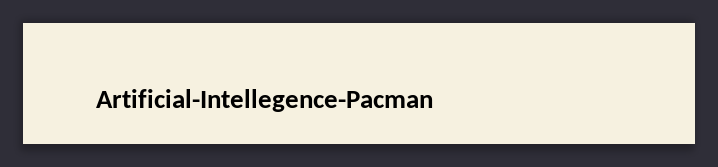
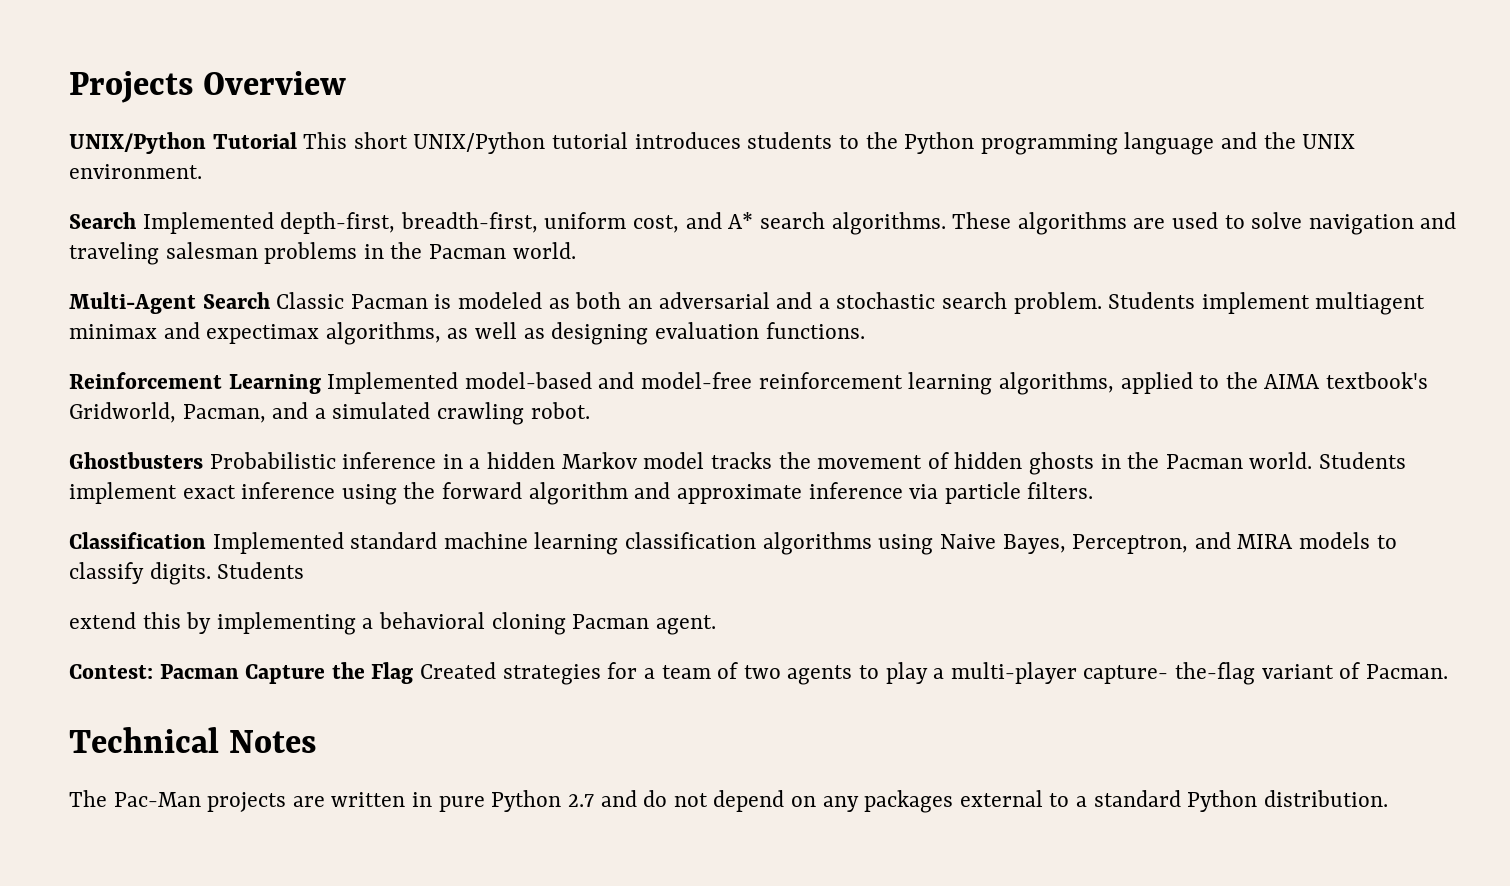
[96,89,433,112] Artificial-Intellegence-Pacman -> [69,71,347,103] [69,132,1356,155] [69,164,202,179] [69,212,1457,235] [69,242,576,265] [69,292,1426,315] [69,322,865,345] [69,372,1428,395] [69,402,590,425] [69,452,1407,475] [69,482,1094,505] [69,532,1397,555] [69,562,305,585] [69,612,716,635] [69,662,1448,685] [69,727,317,753] [69,790,1388,813] Projects Overview // UNIX/Python Tutorial This short UNIX/Python tutorial introduces students to the Python programming language and the UNIX environment. // Search Implemented depth-first, breadth-first, uniform cost, and A* search algorithms. These algorithms are used to solve navigation and traveling salesman problems in the Pacman world. // Multi-Agent Search Classic Pacman is modeled as both an adversarial and a stochastic search problem. Students implement multiagent minimax and expectimax algorithms, as well as designing evaluation functions. // Reinforcement Learning Implemented model-based and model-free reinforcement learning algorithms, applied to the AIMA textbook's Gridworld, Pacman, and a simulated crawling robot. // Ghostbusters Probabilistic inference in a hidden Markov model tracks the movement of hidden ghosts in the Pacman world. Students implement exact inference using the forward algorithm and approximate inference via particle filters. // Classification Implemented standard machine learning classification algorithms using Naive Bayes, Perceptron, and MIRA models to classify digits. Students // extend this by implementing a behavioral cloning Pacman agent. // Contest: Pacman Capture the Flag Created strategies for a team of two agents to play a multi-player capture- the-flag variant of Pacman. // Technical Notes // The Pac-Man projects are written in pure Python 2.7 and do not depend on any packages external to a standard Python distribution.

